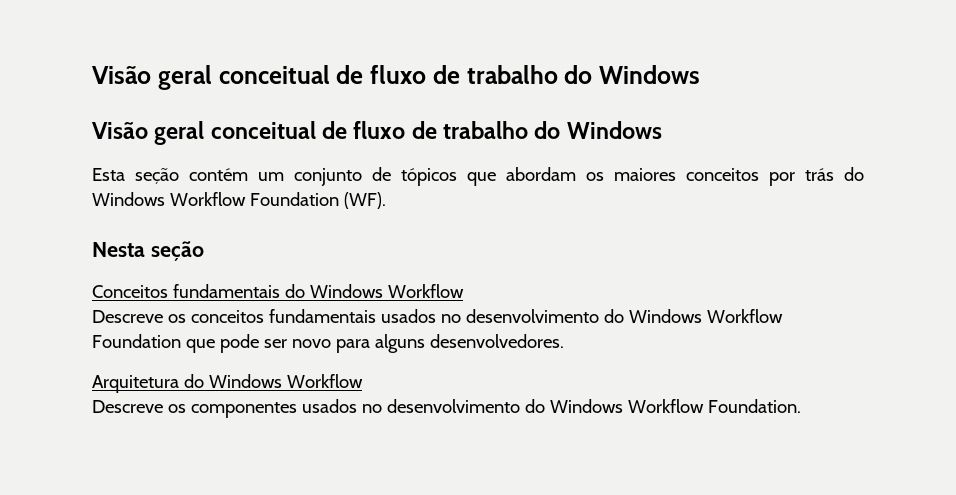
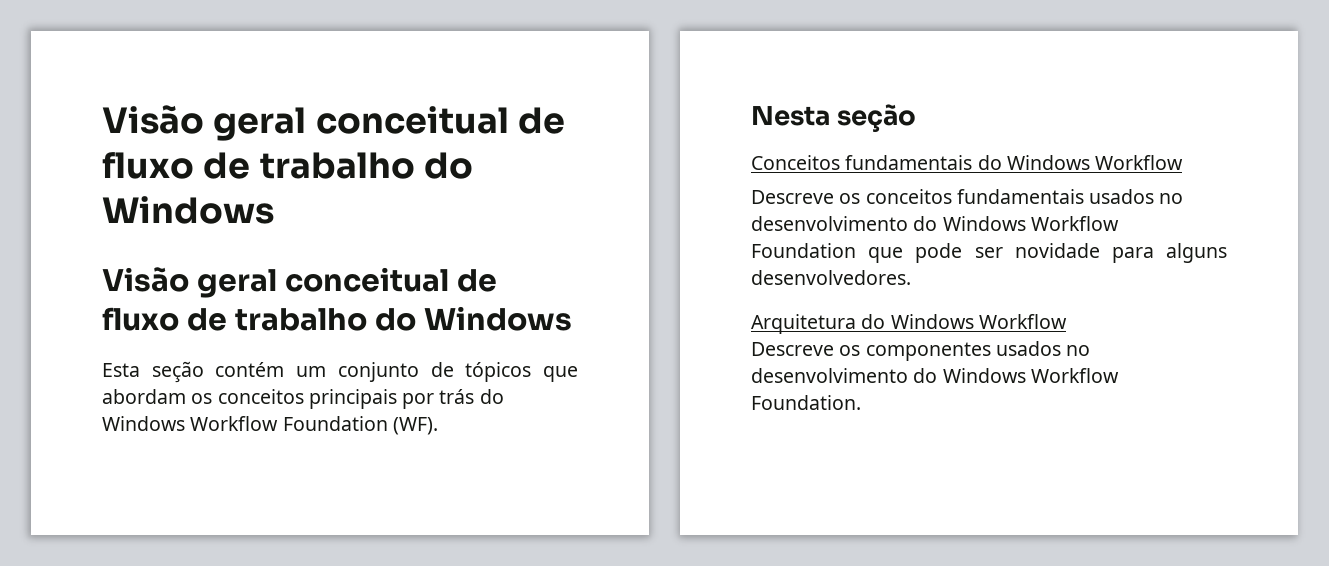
[614,168,759,181] maiores conceitos -> [217,389,397,409] conceitos principais
[291,339,331,348] novo -> [1014,243,1100,258] novidade

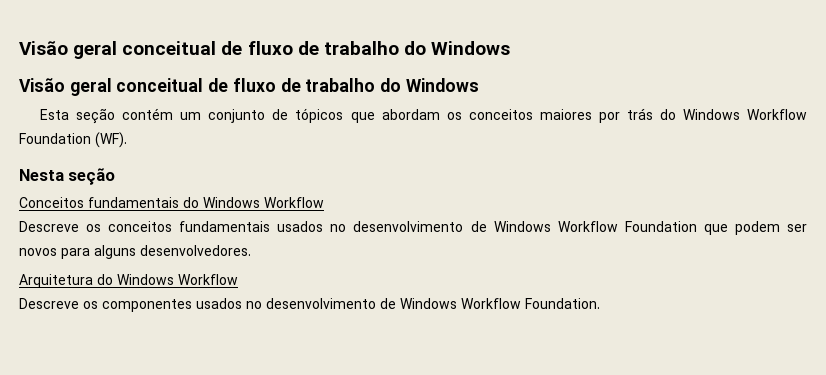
[308,389,397,409] principais -> [539,109,592,120] maiores
[913,216,938,231] do -> [470,221,487,232] de
[915,243,1100,263] pode ser novidade -> [734,221,808,235] [19,248,57,256] podem ser novos
[913,368,938,383] do -> [380,298,396,309] de

